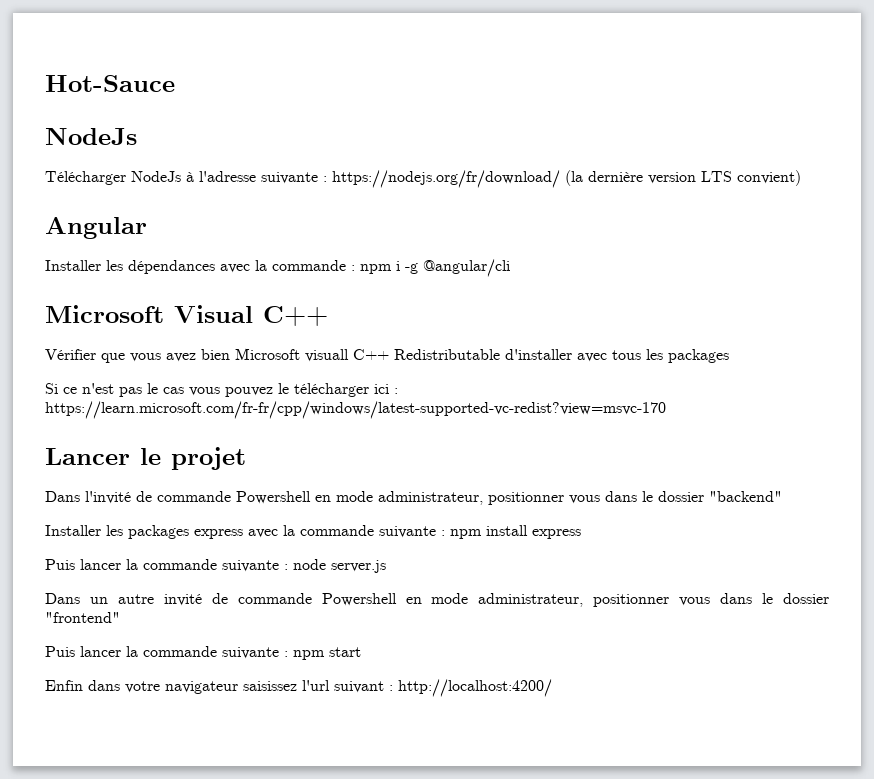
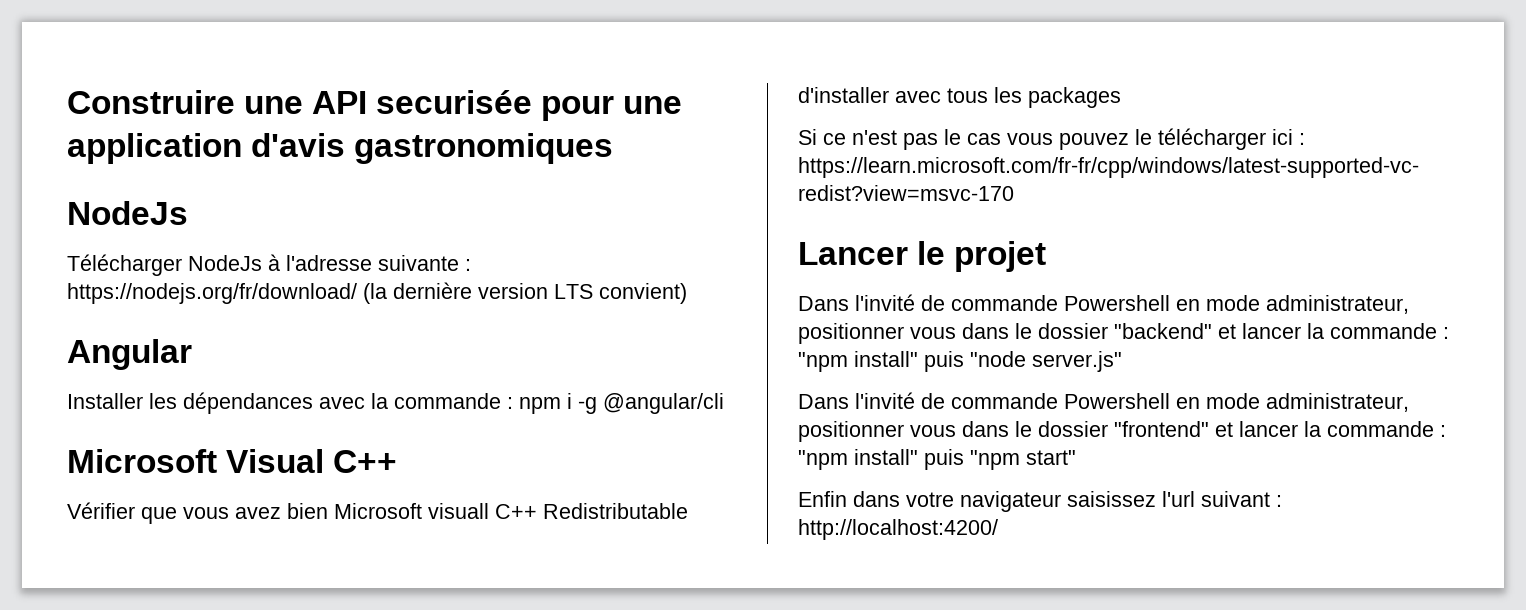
[45,75,175,92] Hot-Sauce -> [67,90,683,121] [67,133,614,164] Construire une API securisée pour une application d'avis gastronomiques
[45,525,581,539] [45,559,386,573] [45,593,202,606] // Installer les packages express avec la commande suivante : npm install express // Puis lancer la commande suivante : node server.js // Dans un autre invité -> [1218,323,1449,339] [798,351,1122,372] [798,392,915,409] et lancer la commande : "npm install" puis "node server.js" // Dans l'invité
[45,646,361,660] // Puis lancer la commande suivante : npm start -> [1215,421,1446,437] [798,449,1076,470] et lancer la commande : "npm install" puis "npm start"

